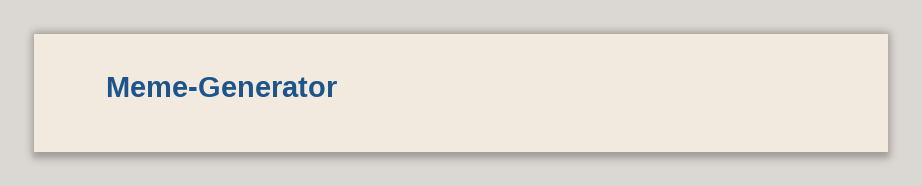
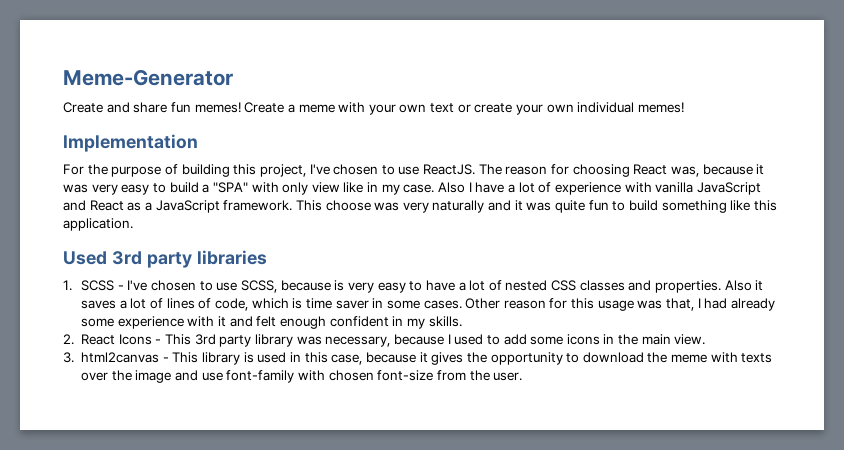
(337, 87) none -> [63,102,684,115] [63,134,198,152] [63,164,765,177] [63,182,761,195] [63,200,777,213] [63,218,133,231] [63,250,267,268] [63,280,764,293] [81,298,775,311] [81,316,462,329] [63,334,706,347] [63,352,773,365] [81,370,523,383] // Create and share fun memes! Create a meme with your own text or create your own individual memes! // Implementation // For the purpose of building this project, I've chosen to use ReactJS. The reason for choosing React was, because it was very easy to build a "SPA" with only view like in my case. Also I have a lot of experience with vanilla JavaScript and React as a JavaScript framework. This choose was very naturally and it was quite fun to build something like this application. // Used 3rd party libraries // 1. SCSS - I've chosen to use SCSS, because is very easy to have a lot of nested CSS classes and properties. Also it saves a lot of lines of code, which is time saver in some cases. Other reason for this usage was that, I had already some experience with it and felt enough confident in my skills. // 2. React Icons - This 3rd party library was necessary, because I used to add some icons in the main view. // 3. html2canvas - This library is used in this case, because it gives the opportunity to download the meme with texts over the image and use font-family with chosen font-size from the user.

